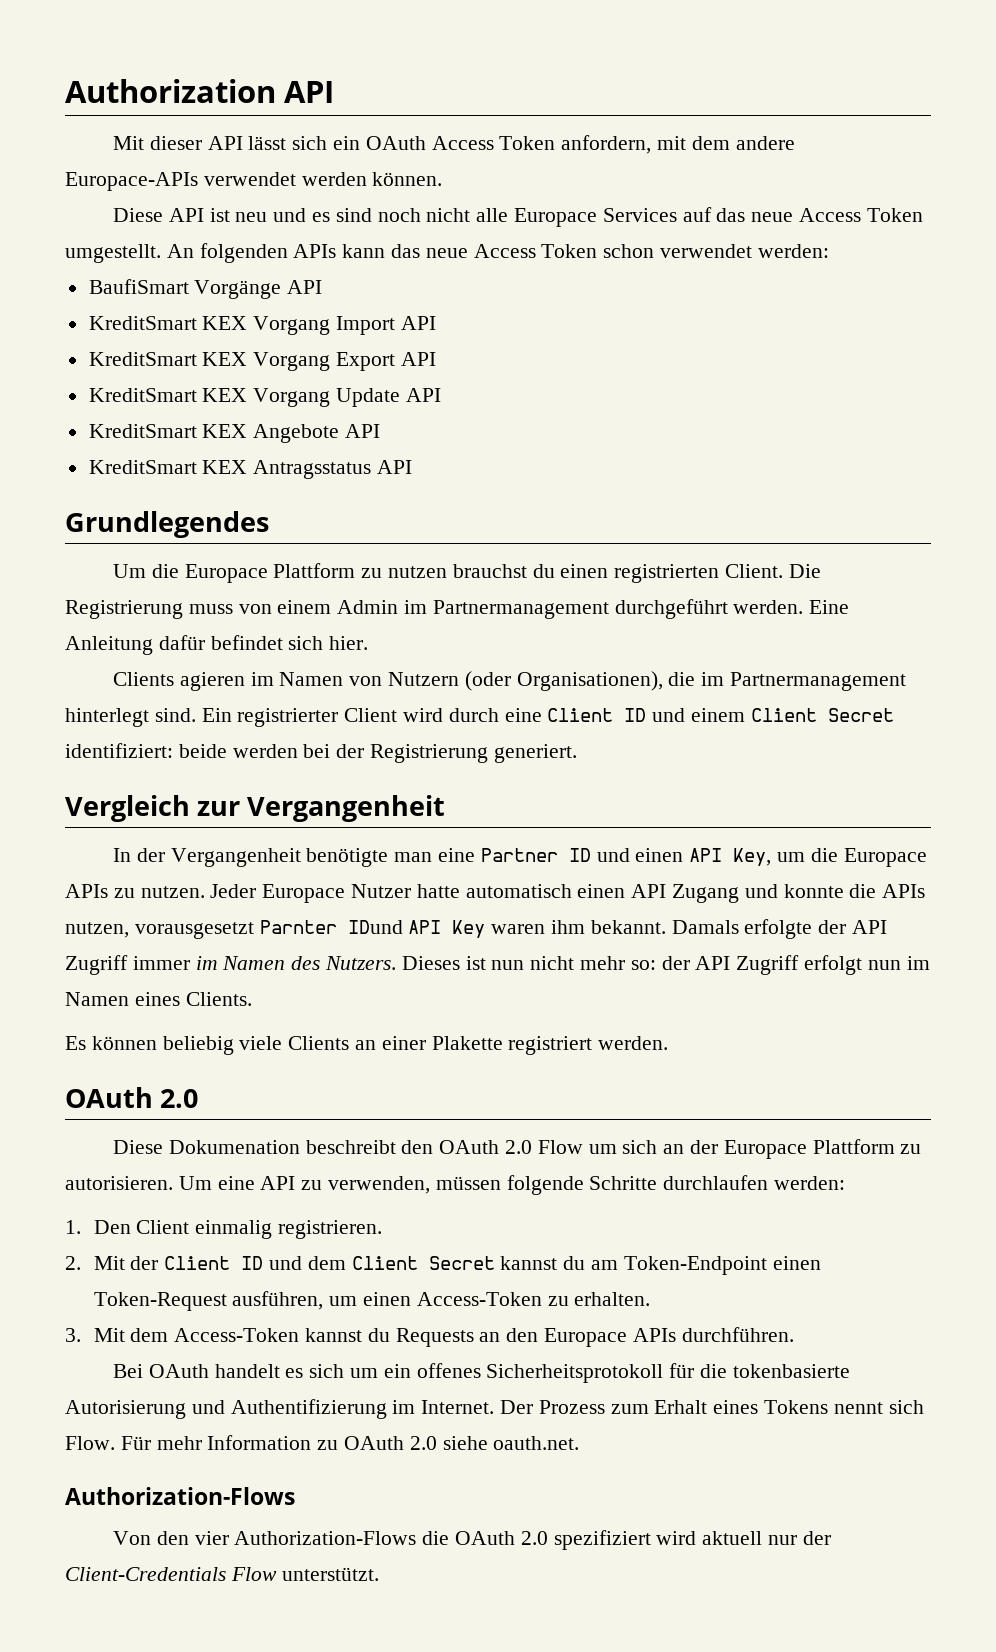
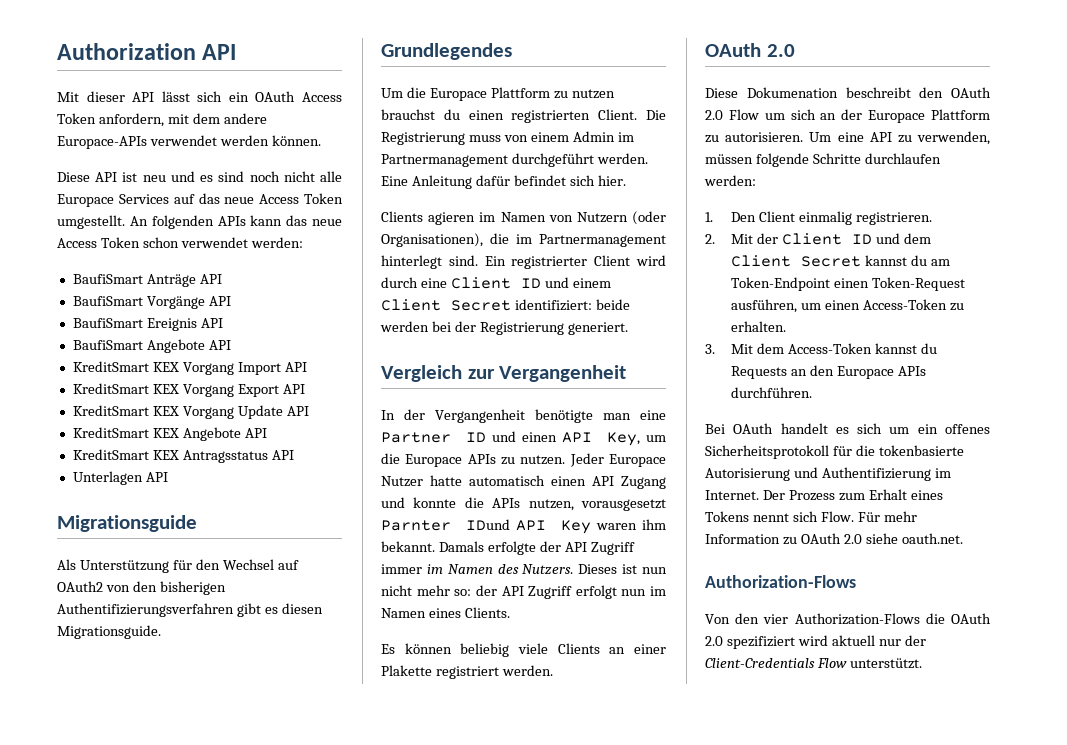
(829, 251) none -> [72,274,222,287] // BaufiSmart Anträge API
(323, 287) none -> [72,318,223,331] [72,339,231,353] // BaufiSmart Ereignis API // BaufiSmart Angebote API
(413, 467) none -> [72,471,168,485] [57,515,197,532] [57,559,299,573] [57,581,226,595] [57,603,323,617] [57,625,161,639] // Unterlagen API // Migrationsguide // Als Unterstützung für den Wechsel auf OAuth2 von den bisherigen Authentifizierungsverfahren gibt es diesen Migrationsguide.

